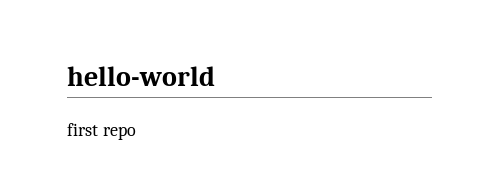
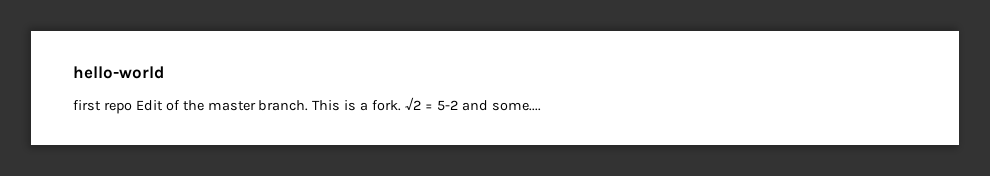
(136, 133) none -> [135,97,541,111] Edit of the master branch. This is a fork. √2 = 5-2 and some....

